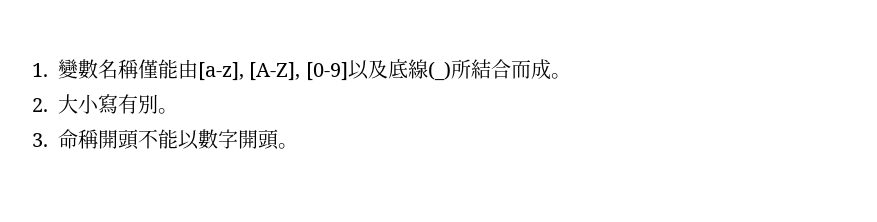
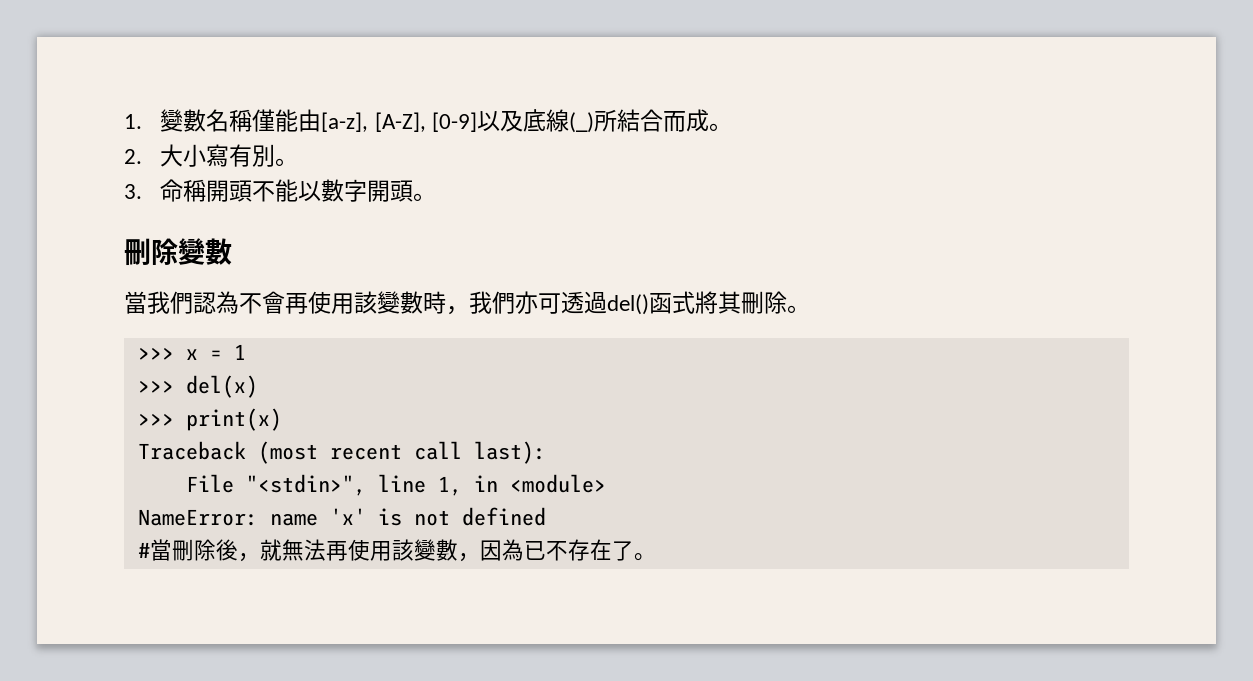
(298, 146) none -> [124,238,232,266] [124,291,810,315] [137,344,246,360] [137,375,258,398] [137,408,282,431] [137,441,546,464] [185,474,606,496] [137,507,546,526] [137,539,656,562] // 刪除變數 // 當我們認為不會再使用該變數時，我們亦可透過del()函式將其刪除。 // >>> x = 1 // >>> del(x) // >>> print(x) // Traceback (most recent call last): // File "<stdin>", line 1, in <module> // NameError: name 'x' is not defined // #當刪除後，就無法再使用該變數，因為已不存在了。

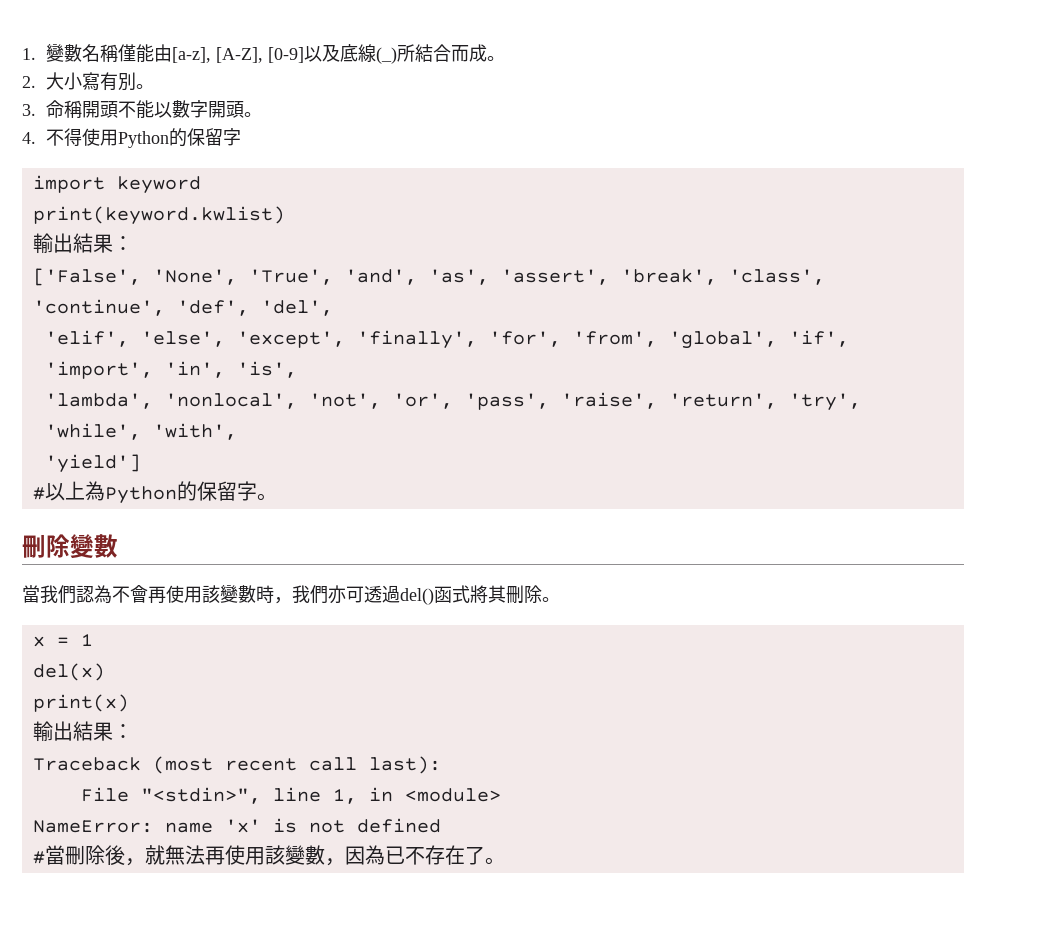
(437, 197) none -> [22,128,242,148] [32,175,201,194] [32,206,285,225] [32,233,133,254] [32,268,825,286] [32,299,333,316] [44,330,849,349] [44,361,297,379] [44,392,861,411] [44,423,237,440] [44,454,141,473] [32,481,277,504] // 4.不得使用Python的保留字 // import keyword // print(keyword.kwlist) // 輸出結果： // ['False', 'None', 'True', 'and', 'as', 'assert', 'break', 'class', 'continue', 'def', 'del', // 'elif', 'else', 'except', 'finally', 'for', 'from', 'global', 'if', 'import', 'in', 'is', // 'lambda', 'nonlocal', 'not', 'or', 'pass', 'raise', 'return', 'try', 'while', 'with', // 'yield'] // #以上為Python的保留字。
[137,347,174,360] >>> -> (560, 599) none
[137,380,174,393] >>> -> (93, 640) none
[137,413,174,426] >>> -> (105, 672) none
(282, 419) none -> [32,721,133,742] // 輸出結果：

